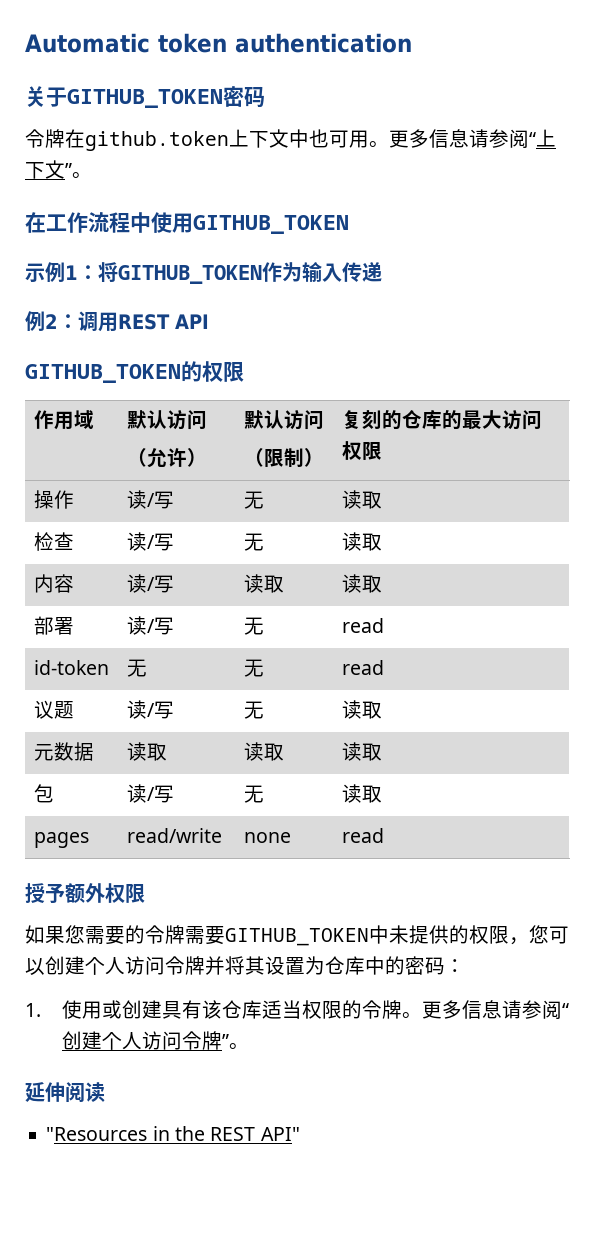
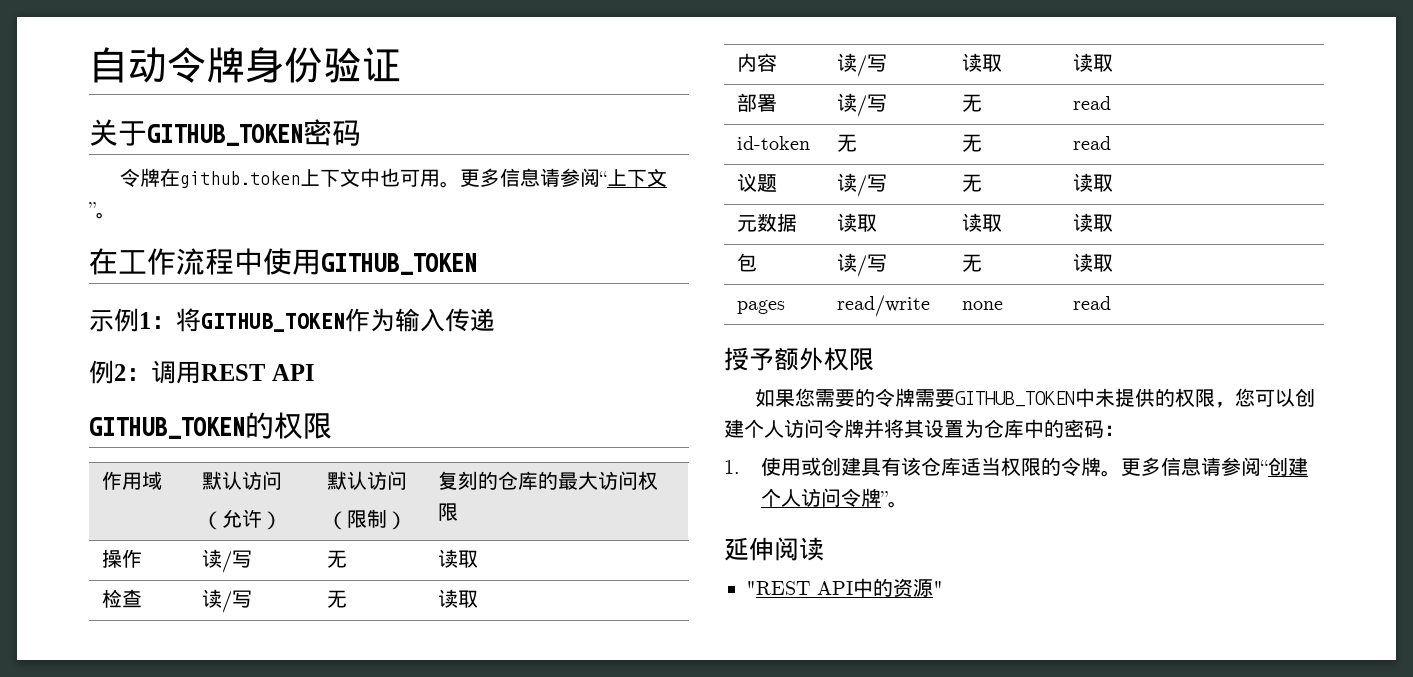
[25,33,412,53] Automatic token authentication -> [89,47,401,83] 自动令牌身份验证
[46,1126,300,1141] "Resources in the REST API" -> [746,578,943,598] "REST API中的资源"

